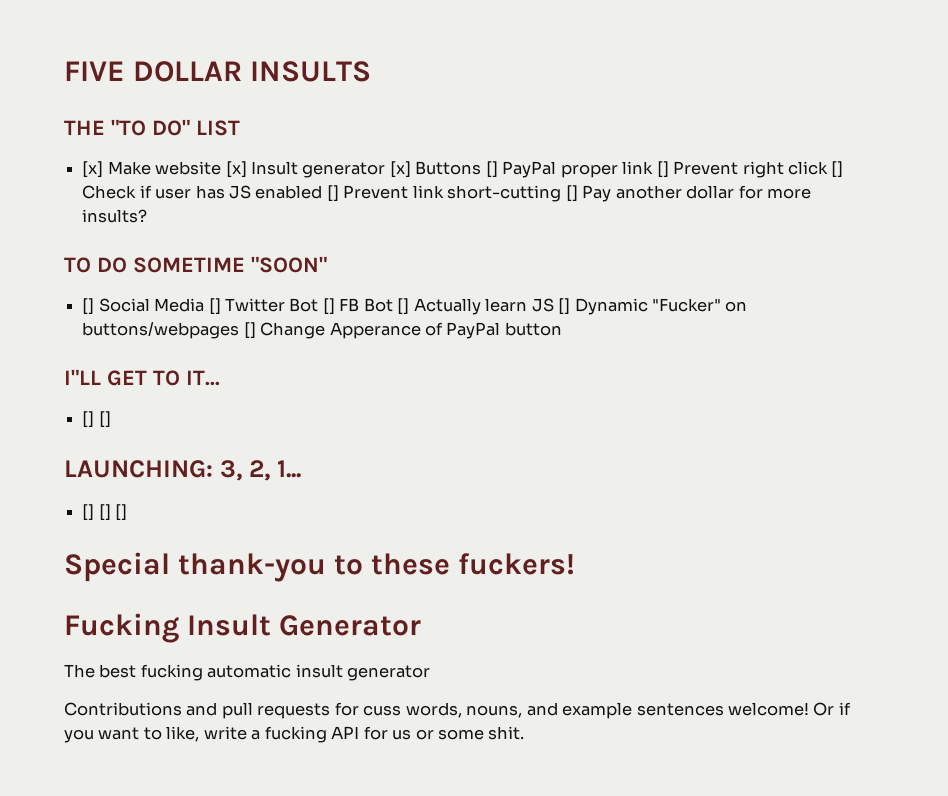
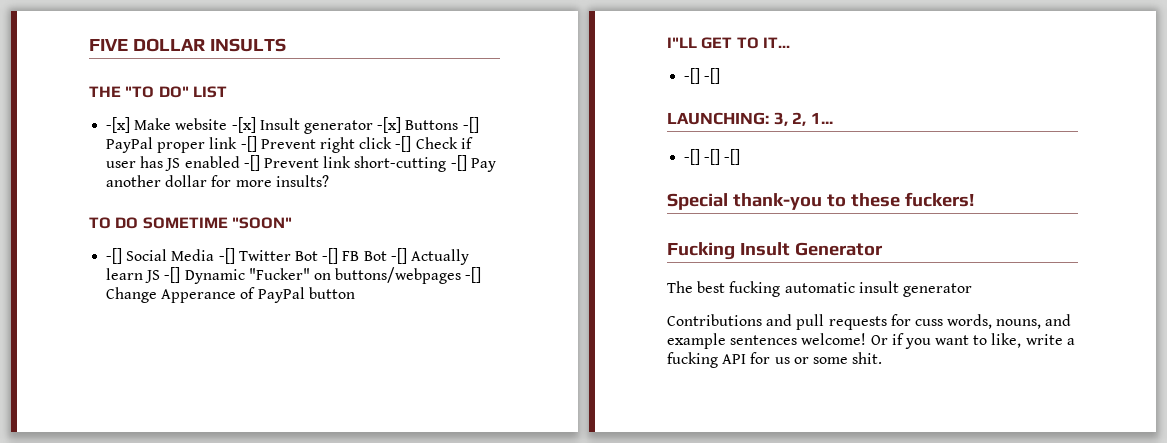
[82,161,104,178] [x] -> [106,117,131,133] -[x]
[225,161,247,178] [x] -> [231,117,256,133] -[x]
[389,161,498,178] [x] Buttons [] -> [377,117,479,133] -[x] Buttons -[]
[656,161,669,178] [] -> [240,136,257,152] -[]
[831,161,844,178] [] -> [395,136,412,152] -[]
[326,185,339,202] [] -> [243,155,260,171] -[]
[565,185,578,202] [] -> [450,155,467,171] -[]
[82,298,95,315] [] -> [106,248,123,264] -[]
[208,298,221,315] [] -> [218,248,235,264] -[]
[322,298,335,315] [] -> [322,248,339,264] -[]
[397,298,410,315] [] -> [390,248,407,264] -[]
[558,298,571,315] [] -> [164,267,181,283] -[]
[243,322,256,339] [] -> [465,267,482,283] -[]
[82,411,111,428] [] [] -> [684,68,721,84] -[] -[]
[82,504,128,521] [] [] [] -> [684,149,741,165] -[] -[] -[]

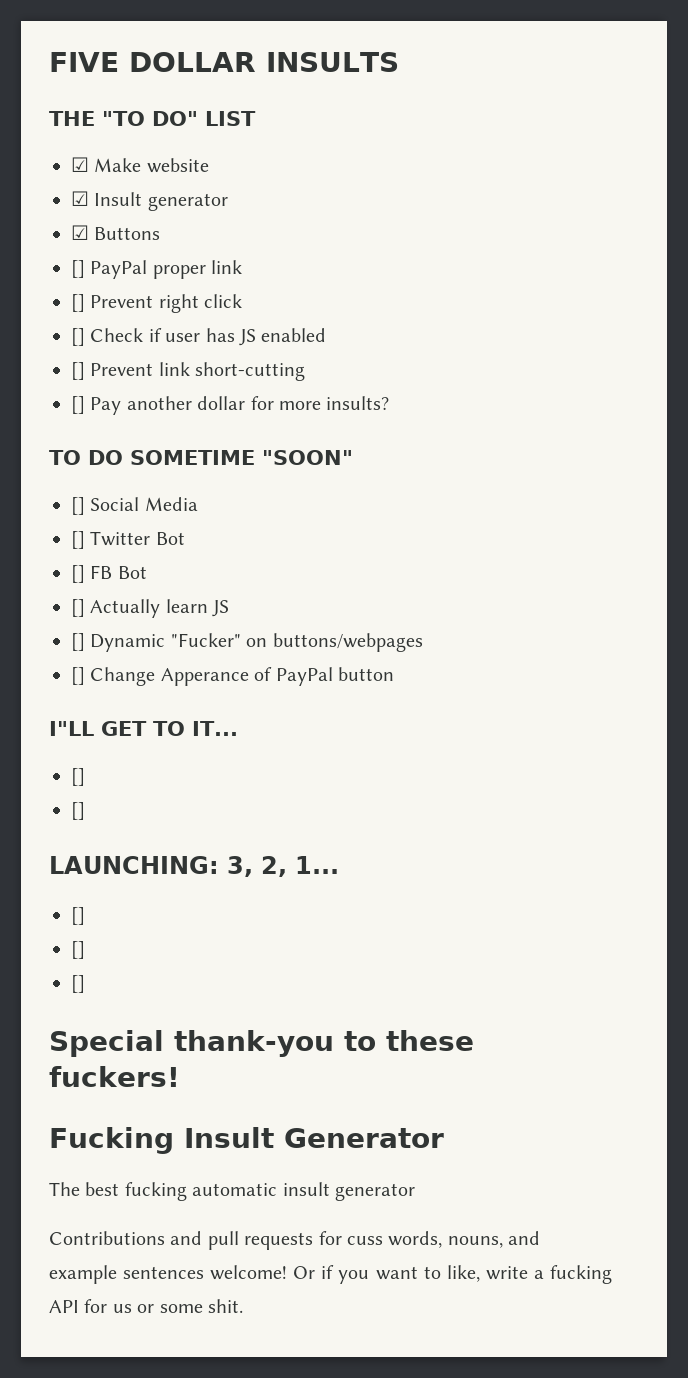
[106,117,131,133] -[x] -> [71,157,89,172] ☑
[231,117,256,133] -[x] -> [71,191,89,206] // ☑
[377,117,402,133] -[x] -> [71,225,89,240] // ☑
[462,117,479,133] -[] -> [71,260,85,278] // []
[240,136,257,152] -[] -> [71,294,85,312] // []
[395,136,412,152] -[] -> [71,328,85,346] // []
[243,155,260,171] -[] -> [71,362,85,380] // []
[450,155,467,171] -[] -> [71,396,85,414] // []
[106,248,123,264] -[] -> [71,497,85,515] []
[218,248,235,264] -[] -> [71,531,85,549] // []
[322,248,339,264] -[] -> [71,565,85,583] // []
[390,248,407,264] -[] -> [71,599,85,617] // []
[164,267,181,283] -[] -> [71,633,85,651] // []
[465,267,482,283] -[] -> [71,667,85,685] // []
[684,68,721,84] -[] -[] -> [71,768,85,786] [71,802,85,820] [] // []
[684,149,741,165] -[] -[] -[] -> [71,907,85,925] [71,941,85,959] [71,975,85,993] [] // [] // []

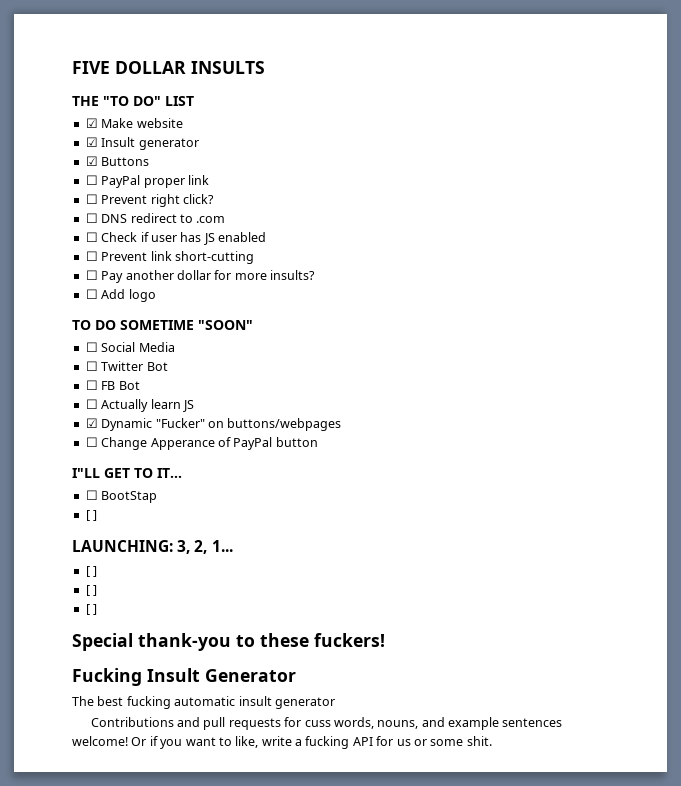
[71,260,85,278] [] -> [85,175,98,185] ☐
[71,294,85,312] [] -> [85,194,98,204] ☐
[204,294,243,308] [71,328,85,346] click // [] -> [182,194,214,204] [85,213,226,223] [85,232,98,242] click? // ☐ DNS redirect to .com // ☐
[71,362,85,380] [] -> [85,251,98,261] ☐
[71,396,85,414] [] -> [85,270,98,280] ☐
(390, 403) none -> [85,289,156,302] // ☐ Add logo
[71,497,85,515] [] -> [85,342,98,352] ☐
[71,531,85,549] [] -> [85,361,98,371] ☐
[71,565,85,583] [] -> [85,380,98,390] ☐
[71,599,85,617] [] -> [85,399,98,409] ☐
[71,633,85,651] [] -> [85,418,98,428] ☑
[71,667,85,685] [] -> [85,437,98,447] ☐
[71,768,85,786] [71,802,85,820] [] // [] -> [85,490,158,503] [85,510,98,521] ☐ BootStap // [ ]
[71,907,85,925] [71,941,85,959] [71,975,85,993] [] // [] // [] -> [85,566,98,577] [85,585,98,596] [85,604,98,615] [ ] // [ ] // [ ]

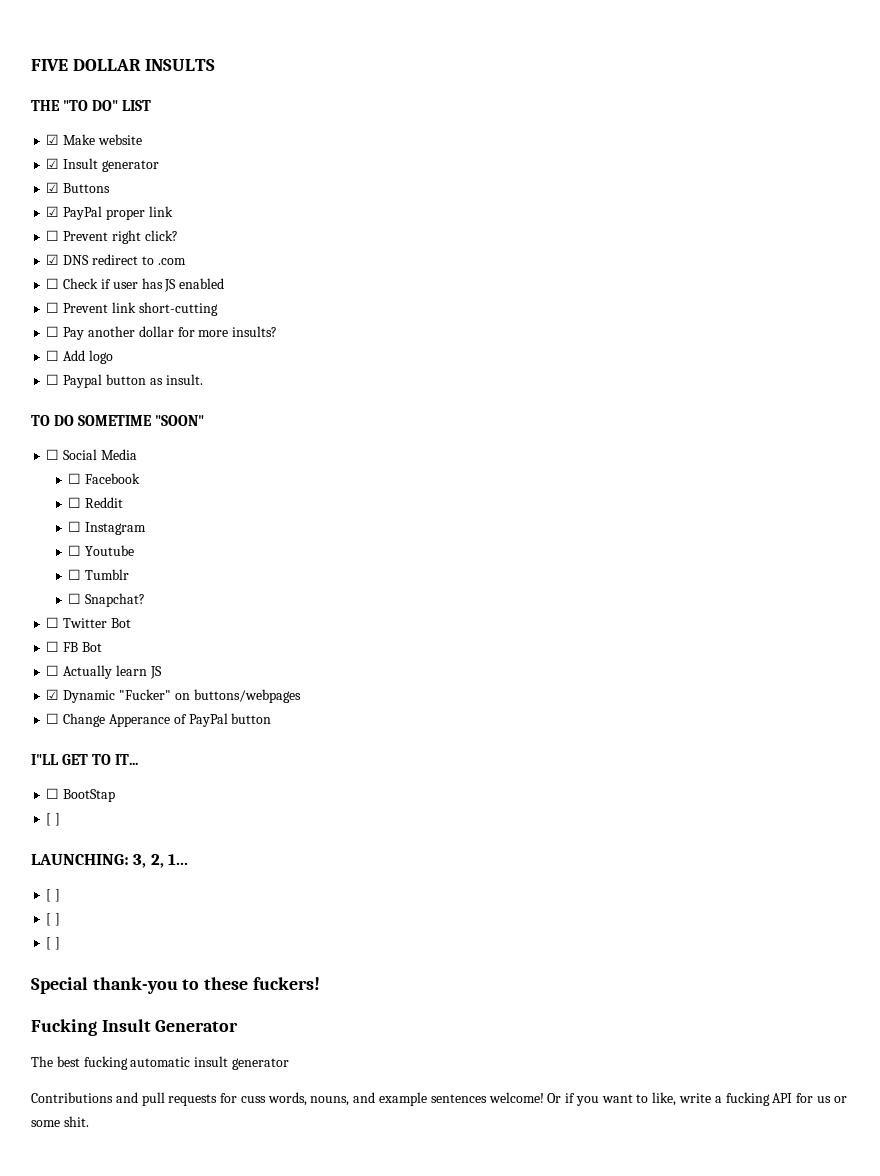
[85,175,98,185] ☐ -> [46,206,60,217] ☑
[85,213,98,223] ☐ -> [46,254,60,265] ☑
(156, 295) none -> [46,374,203,388] // ☐ Paypal button as insult.
(175, 347) none -> [68,473,141,484] [68,497,124,508] [68,521,147,535] [68,545,135,556] [68,569,130,580] [68,593,146,607] // ☐ Facebook // ☐ Reddit // ☐ Instagram // ☐ Youtube // ☐ Tumblr // ☐ Snapchat?

